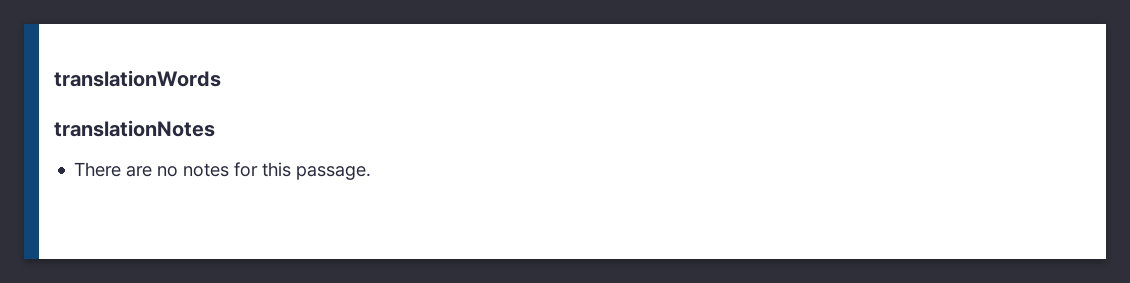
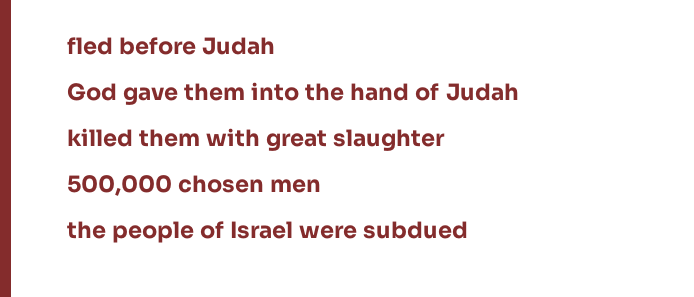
[54,70,221,87] [54,120,215,137] [74,162,372,180] translationWords // translationNotes // There are no notes for this passage. -> [67,37,276,55] [67,82,519,105] [67,128,446,151] [67,175,322,196] [67,221,469,243] fled before Judah // God gave them into the hand of Judah // killed them with great slaughter // 500,000 chosen men // the people of Israel were subdued

